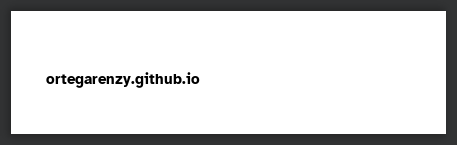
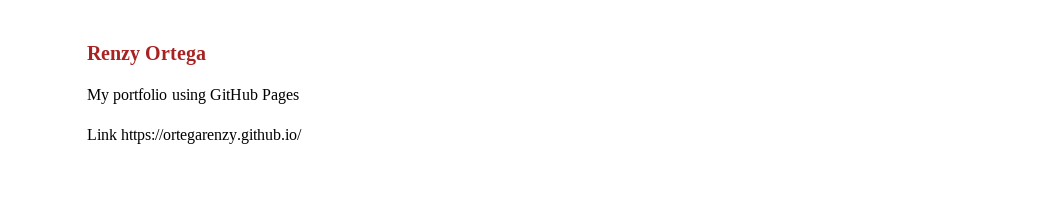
[46,72,200,88] ortegarenzy.github.io -> [87,46,207,65] [87,88,300,104] [87,129,303,144] Renzy Ortega // My portfolio using GitHub Pages // Link https://ortegarenzy.github.io/

